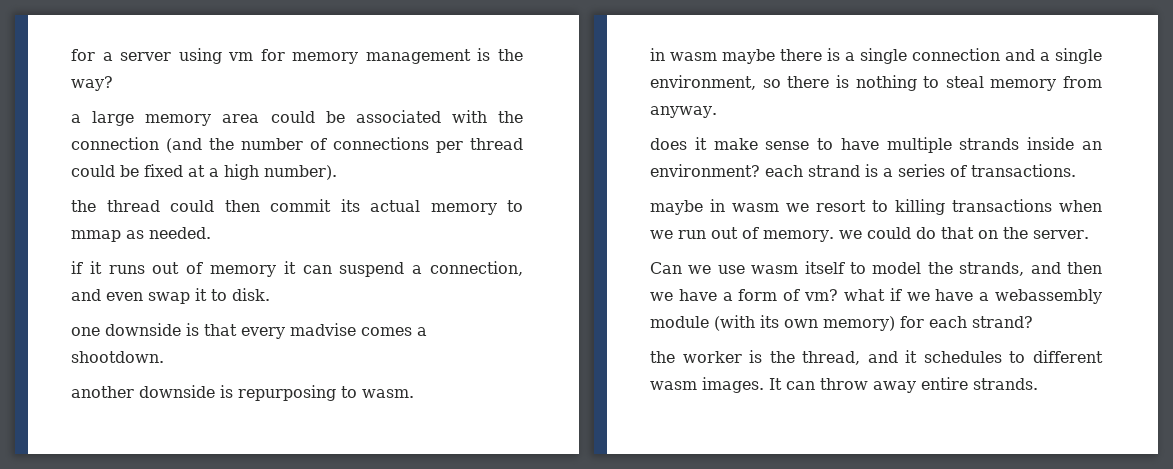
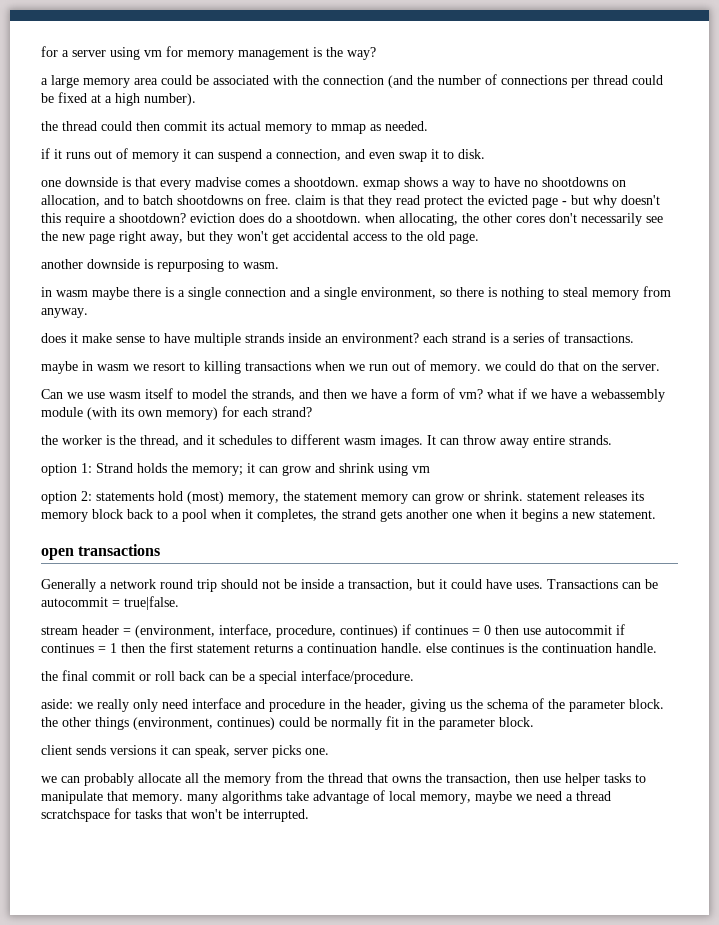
(164, 357) none -> [363,177,626,190] [41,194,660,208] [41,213,663,226] [41,231,479,244] exmap shows a way to have no shootdowns on allocation, and to batch shootdowns on free. claim is that they read protect the evicted page - but why doesn't this require a shootdown? eviction does do a shootdown. when allocating, the other cores don't necessarily see the new page right away, but they won't get accidental access to the old page.
(1038, 384) none -> [41,463,430,476] [41,491,644,504] [41,509,656,522] [41,544,161,560] [41,579,658,592] [41,596,179,610] [41,624,625,638] [41,642,657,653] [41,670,414,684] [41,698,664,712] [41,716,534,730] [41,745,329,758] [41,772,646,786] [41,790,611,804] [41,808,309,822] // option 1: Strand holds the memory; it can grow and shrink using vm // option 2: statements hold (most) memory, the statement memory can grow or shrink. statement releases its memory block back to a pool when it completes, the strand gets another one when it begins a new statement. // open transactions // Generally a network round trip should not be inside a transaction, but it could have uses. Transactions can be autocommit = true|false. // stream header = (environment, interface, procedure, continues) if continues = 0 then use autocommit if continues = 1 then the first statement returns a continuation handle. else continues is the continuation handle. // the final commit or roll back can be a special interface/procedure. // aside: we really only need interface and procedure in the header, giving us the schema of the parameter block. the other things (environment, continues) could be normally fit in the parameter block. // client sends versions it can speak, server picks one. // we can probably allocate all the memory from the thread that owns the transaction, then use helper tasks to manipulate that memory. many algorithms take advantage of local memory, maybe we need a thread scratchspace for tasks that won't be interrupted.

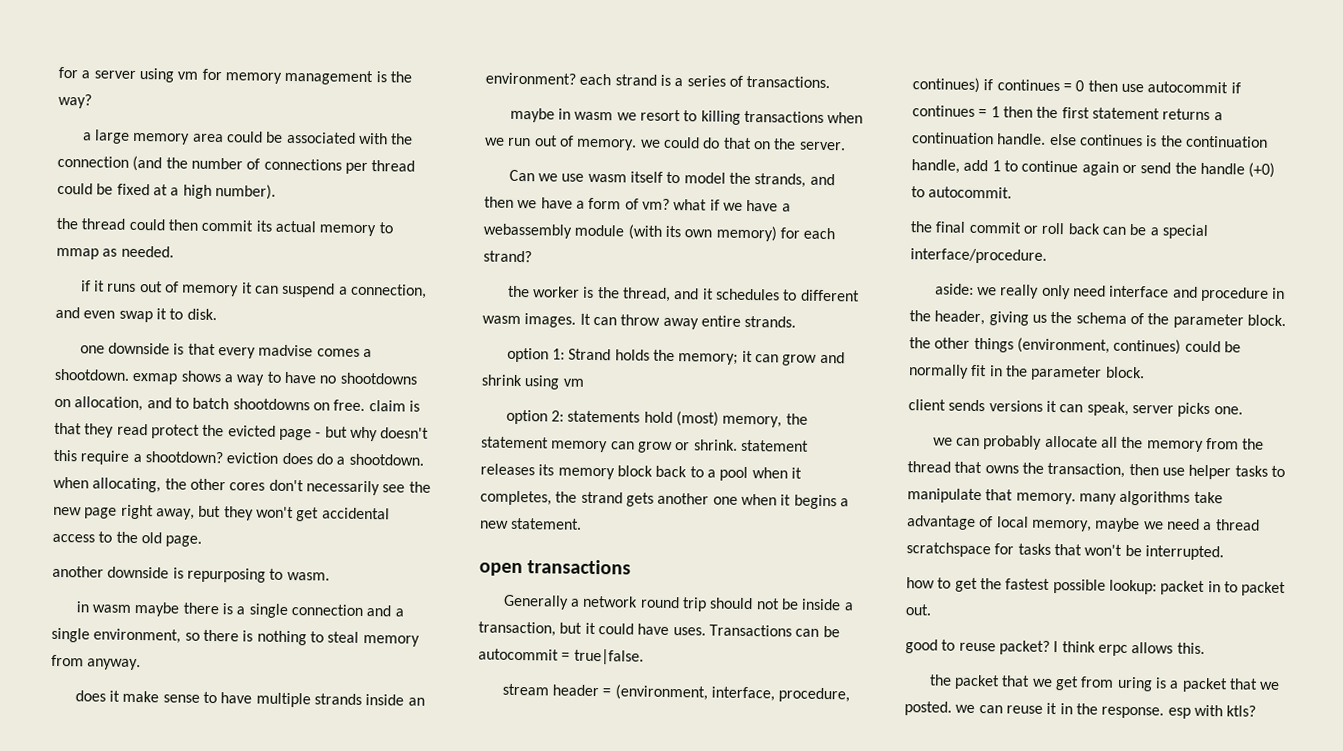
[616,643,657,653] handle. -> [911,159,1276,178] [911,186,1013,199] handle, add 1 to continue again or send the handle (+0) to autocommit.
(309, 815) none -> [906,577,1287,597] [905,604,932,616] [905,639,1205,656] [928,674,1281,693] [904,701,1257,719] // how to get the fastest possible lookup: packet in to packet out. // good to reuse packet? I think erpc allows this. // the packet that we get from uring is a packet that we posted. we can reuse it in the response. esp with ktls?

